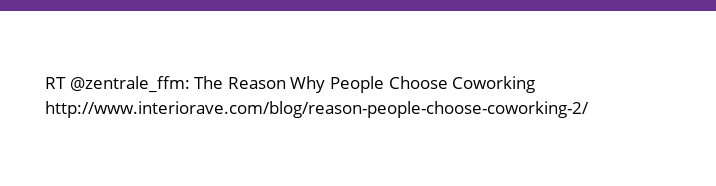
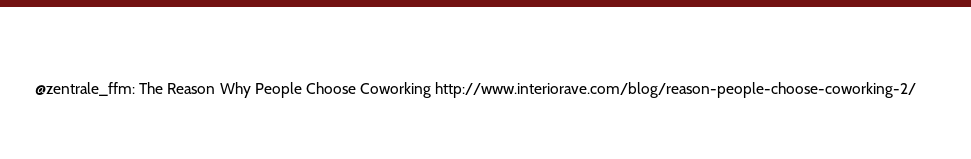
[45,77,66,89] RT -> (35, 89) none

